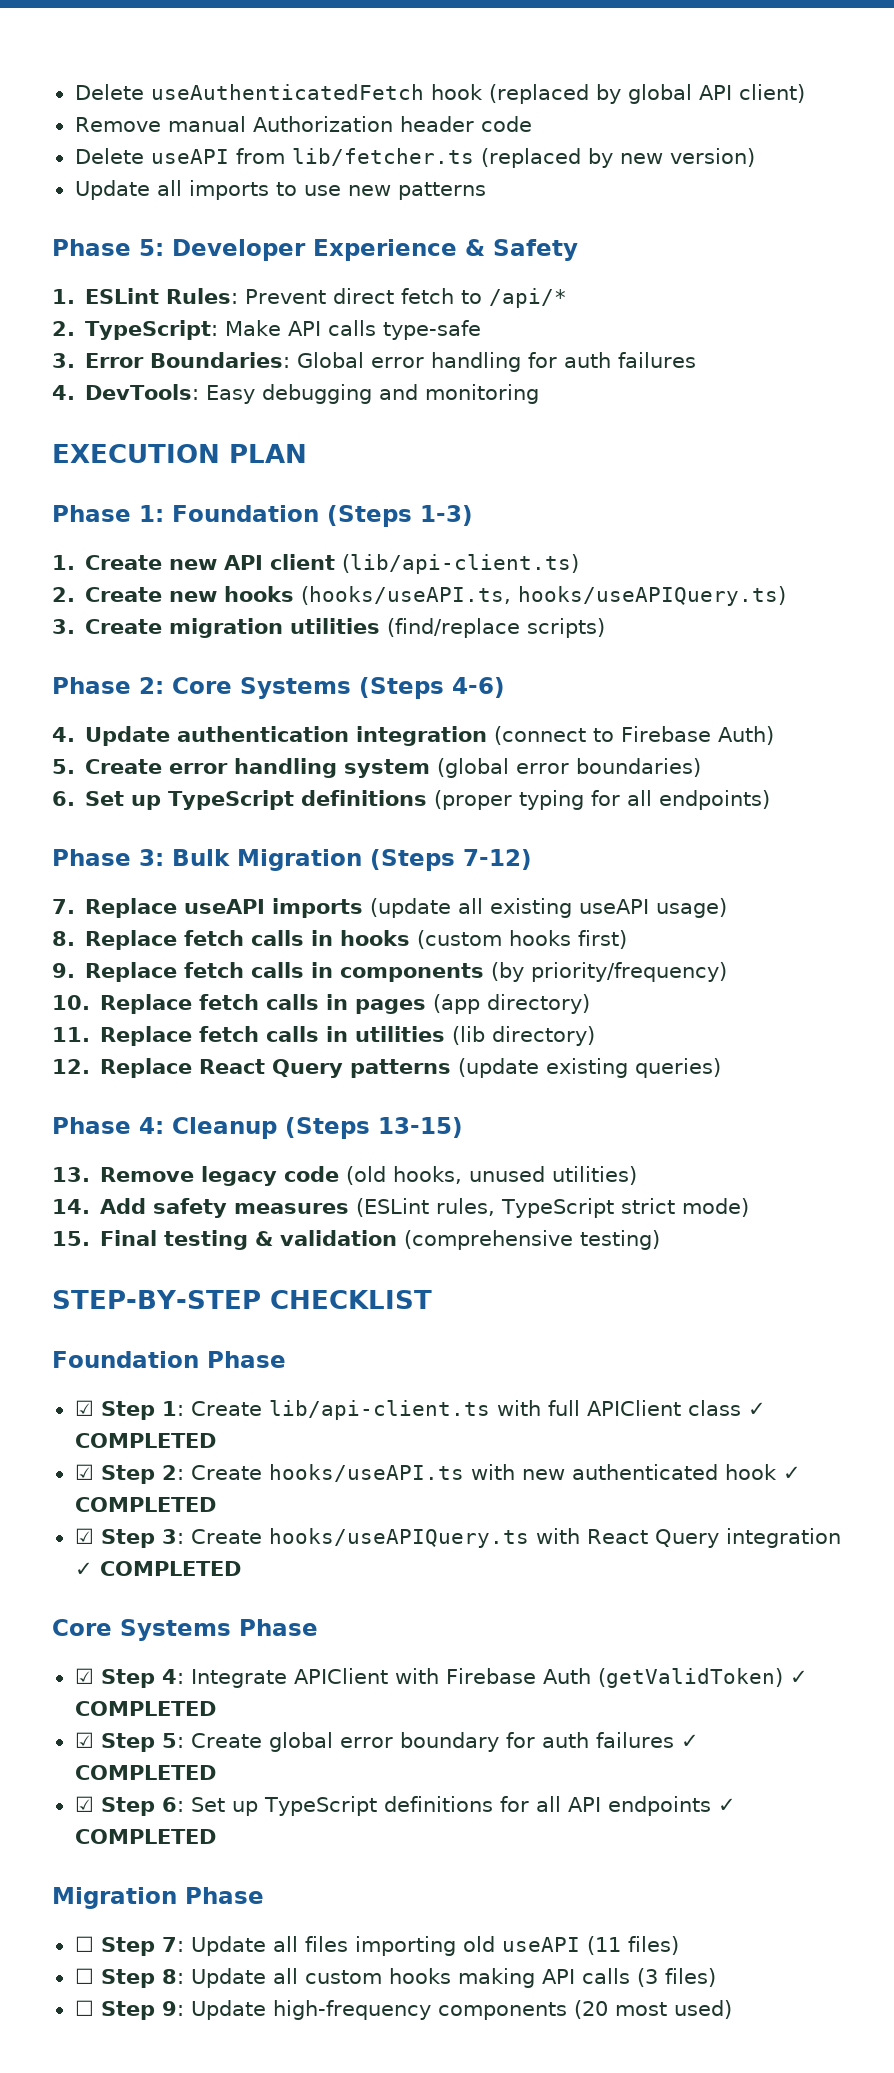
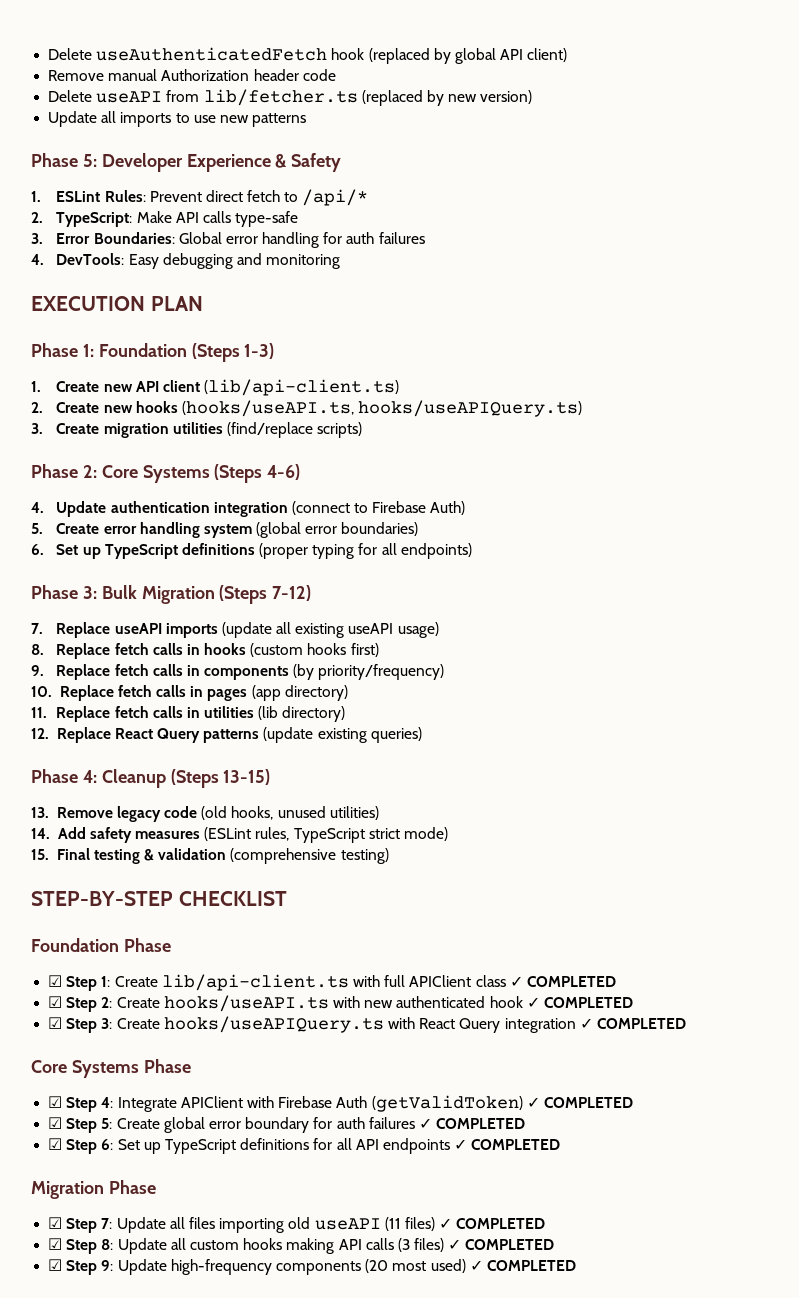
[74,1936,94,1952] ☐ -> [48,1217,63,1229] ☑
[74,1968,94,1984] // ☐ -> [439,1218,546,1229] [48,1238,63,1250] ✓ COMPLETED // ☑
[74,2000,94,2016] // ☐ -> [448,1239,555,1250] [48,1259,63,1271] ✓ COMPLETED // ☑
(732, 2009) none -> [469,1260,576,1271] ✓ COMPLETED

